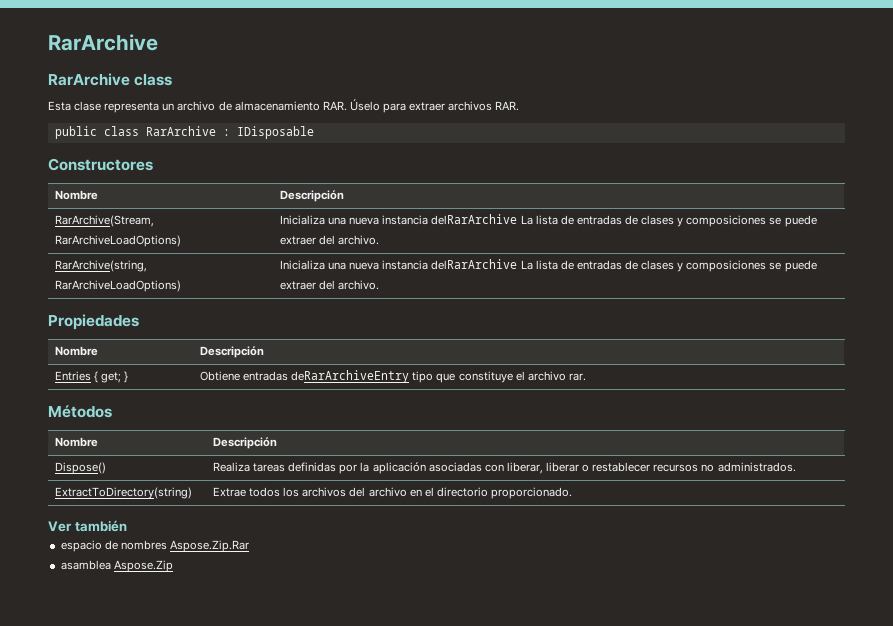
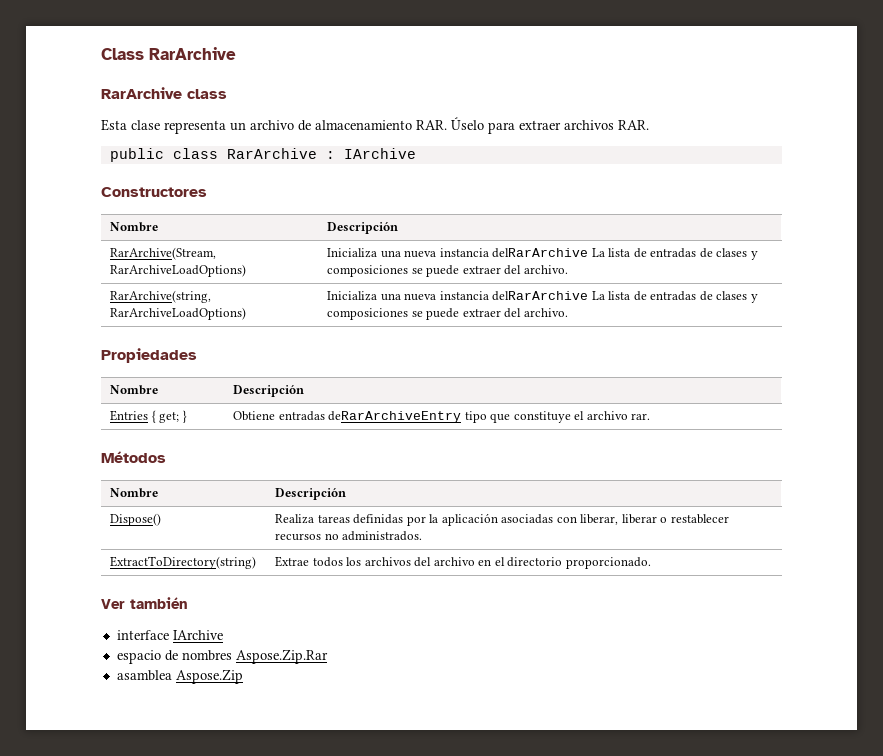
(48, 42) none -> [101,48,144,60] Class
[236,126,314,139] IDisposable -> [343,148,416,159] IArchive
(127, 526) none -> [116,630,223,640] // interface IArchive

